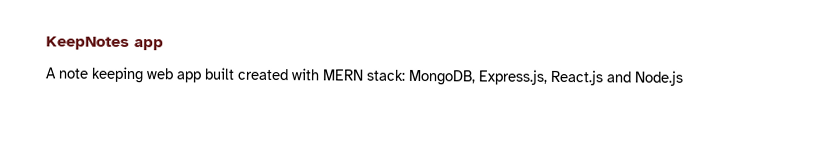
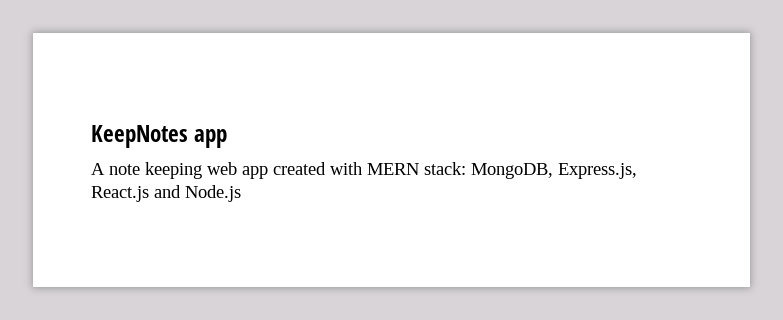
[204,67,235,80] built -> (268, 172) none

